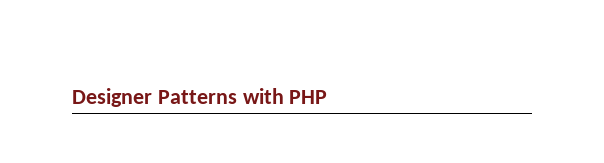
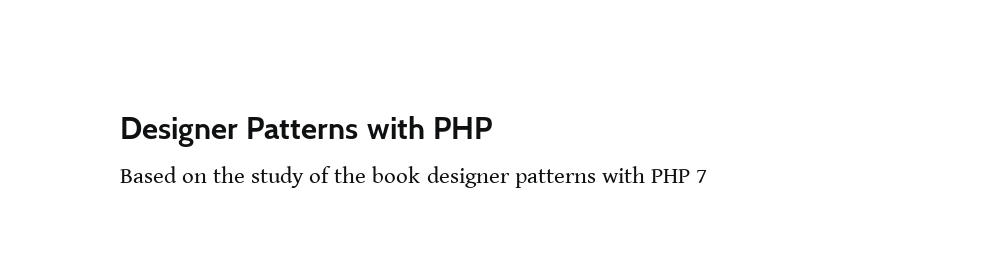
(328, 97) none -> [120,166,707,188] // Based on the study of the book designer patterns with PHP 7

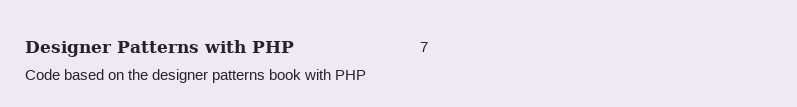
[120,166,421,188] Based on the study of the book -> [25,69,149,80] Code based on the
(596, 178) none -> [269,69,302,80] book

